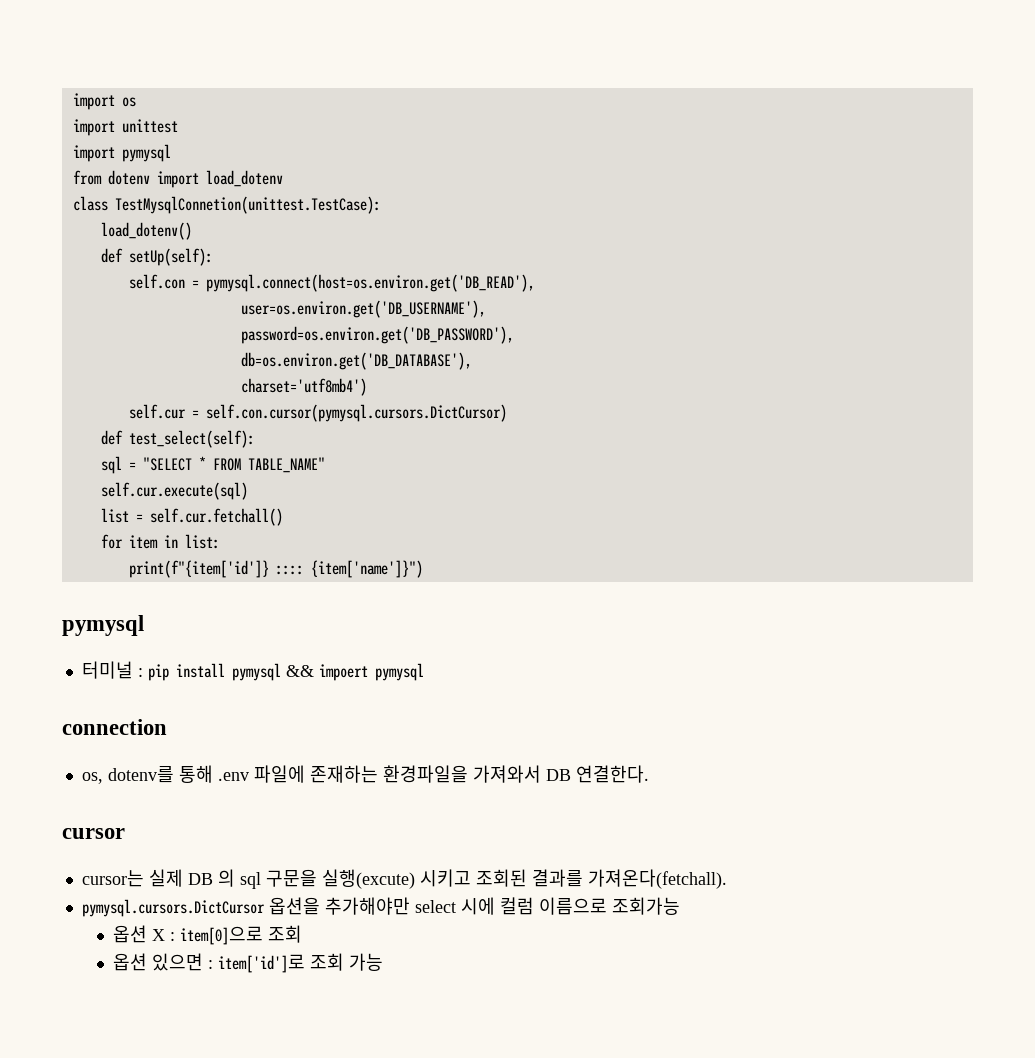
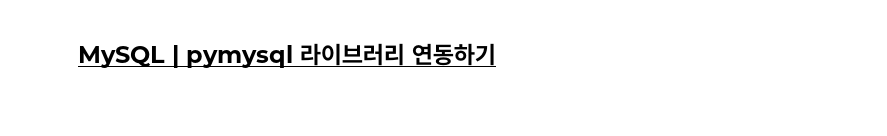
[72,93,136,110] [72,119,178,136] [72,144,171,162] [72,170,283,188] [72,196,381,214] [100,222,192,240] [100,248,213,266] [128,274,535,292] [240,300,486,318] [240,326,514,344] [240,352,472,370] [240,378,367,396] [128,404,507,422] [100,430,255,448] [100,456,325,474] [100,482,248,500] [100,508,283,526] [100,534,220,549] [128,560,423,578] [62,615,144,636] [81,661,424,681] [62,719,167,735] [81,765,649,784] [62,828,125,839] [81,869,727,889] [81,897,680,917] [112,925,302,945] [112,953,383,973] import os // import unittest // import pymysql // from dotenv import load_dotenv // class TestMysqlConnetion(unittest.TestCase): // load_dotenv() // def setUp(self): // self.con = pymysql.connect(host=os.environ.get('DB_READ'), // user=os.environ.get('DB_USERNAME'), // password=os.environ.get('DB_PASSWORD'), // db=os.environ.get('DB_DATABASE'), // charset='utf8mb4') // self.cur = self.con.cursor(pymysql.cursors.DictCursor) // def test_select(self): // sql = "SELECT * FROM TABLE_NAME" // self.cur.execute(sql) // list = self.cur.fetchall() // for item in list: // print(f"{item['id']} :::: {item['name']}") // pymysql // 터미널 : pip install pymysql && impoert pymysql // connection // os, dotenv를 통해 .env 파일에 존재하는 환경파일을 가져와서 DB 연결한다. // cursor // cursor는 실제 DB 의 sql 구문을 실행(excute) 시키고 조회된 결과를 가져온다(fetchall). // pymysql.cursors.DictCursor 옵션을 추가해야만 select 시에 컬럼 이름으로 조회가능 // 옵션 X : item[0]으로 조회 // 옵션 있으면 : item['id']로 조회 가능 -> [78,43,496,68] MySQL | pymysql 라이브러리 연동하기

